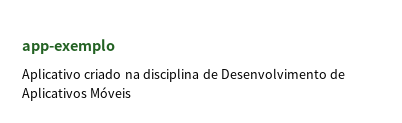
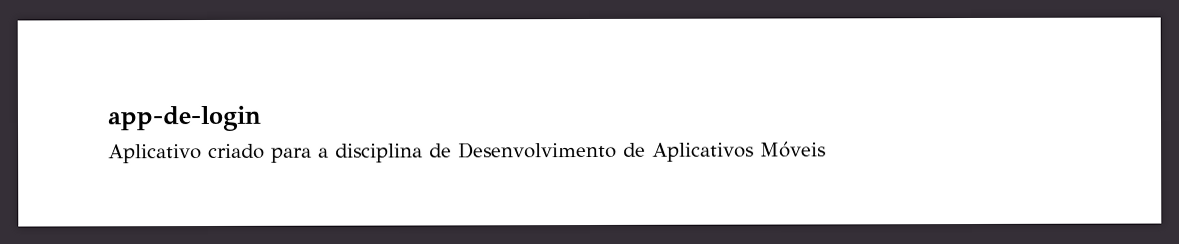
[22,39,115,54] app-exemplo -> [107,105,262,132] app-de-login
[124,72,140,79] na -> [271,147,329,163] para a

